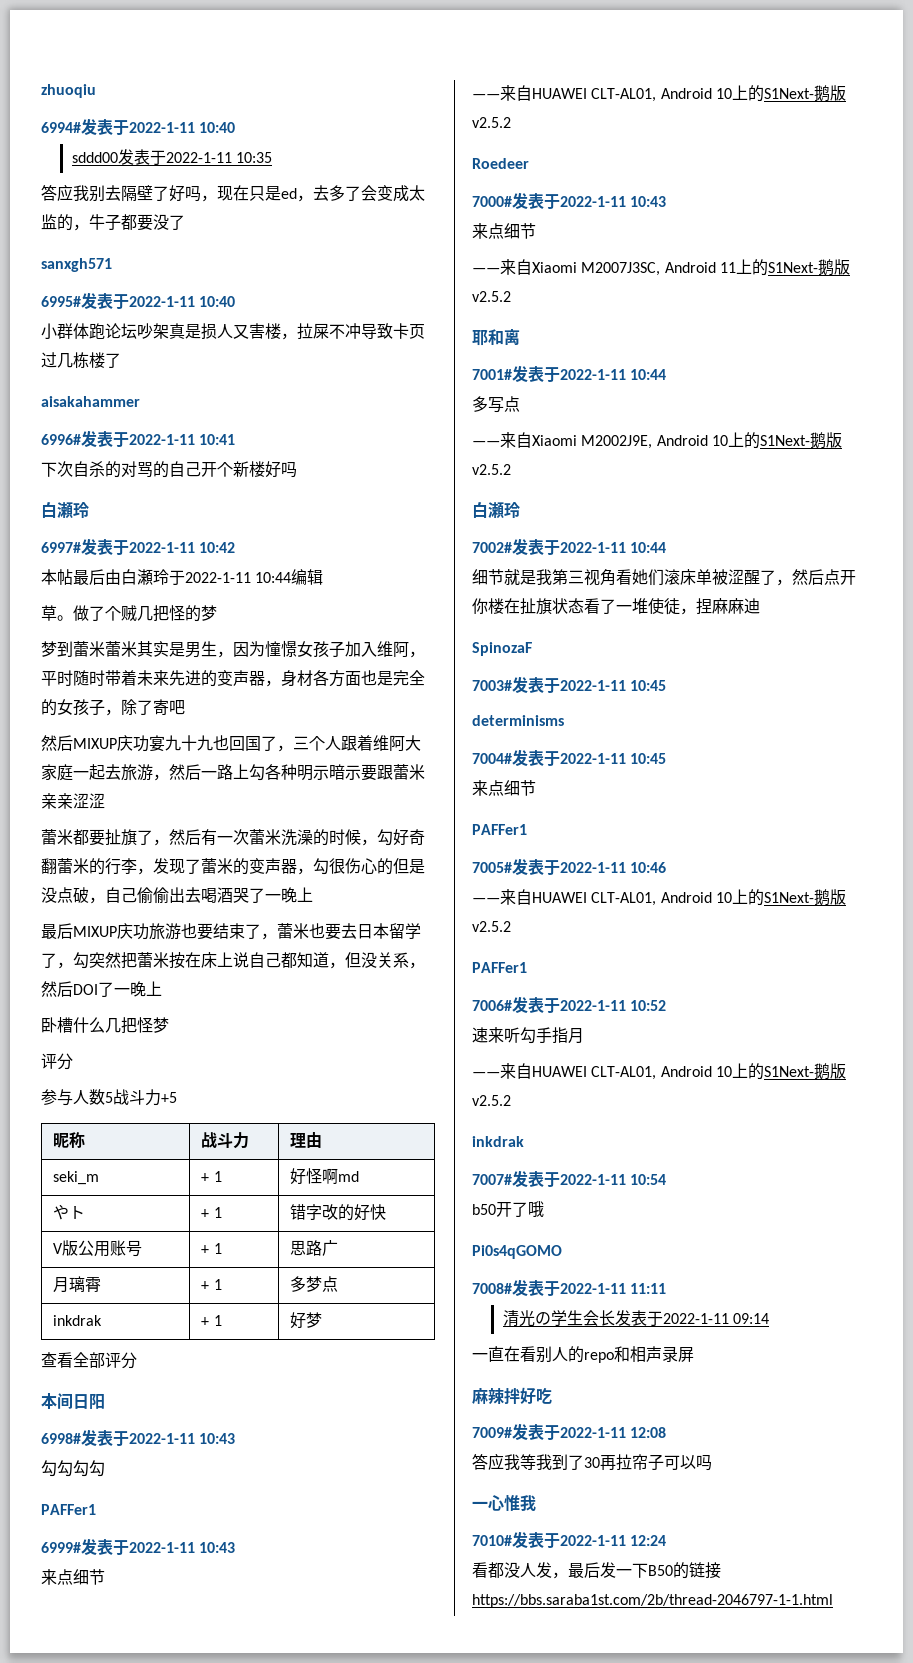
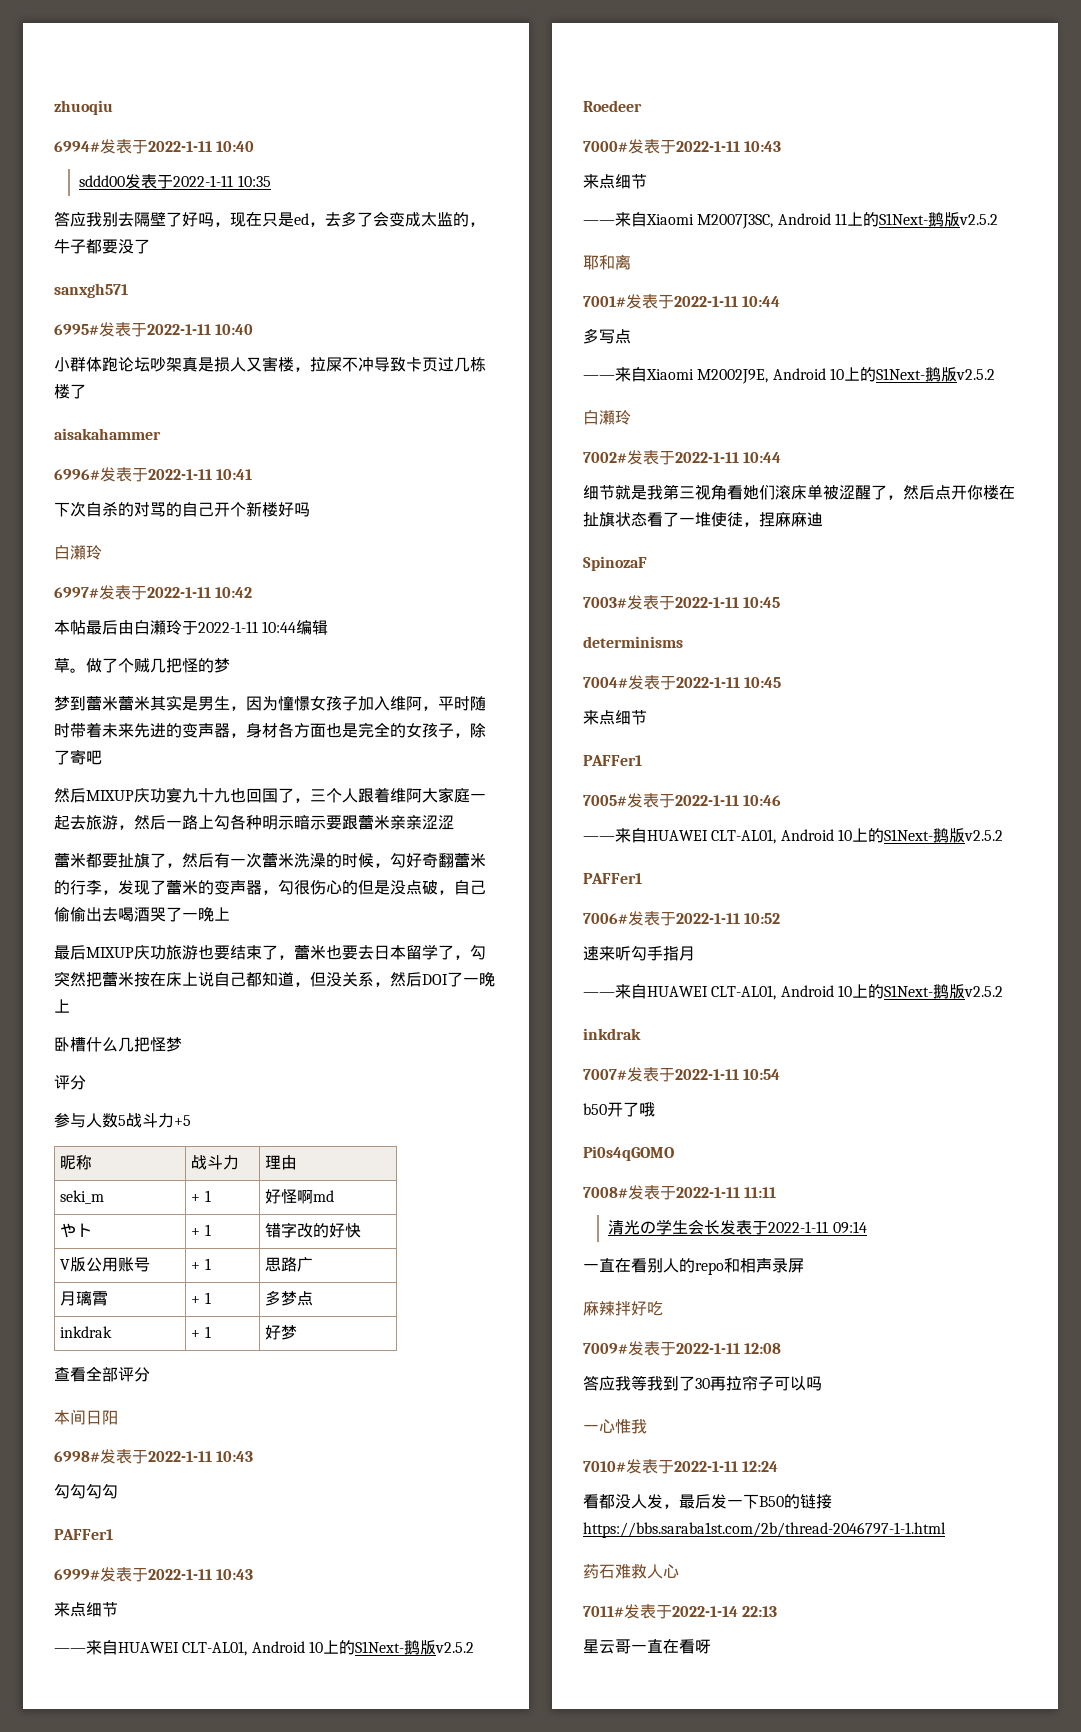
(833, 1601) none -> [583,1564,679,1579] [583,1604,778,1619] [583,1639,711,1654] // 药石难救人心 // 7011#发表于2022-1-14 22:13 // 星云哥一直在看呀

